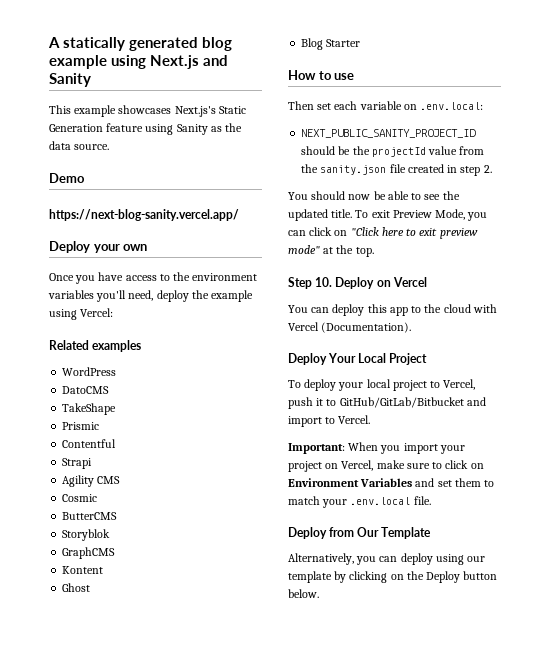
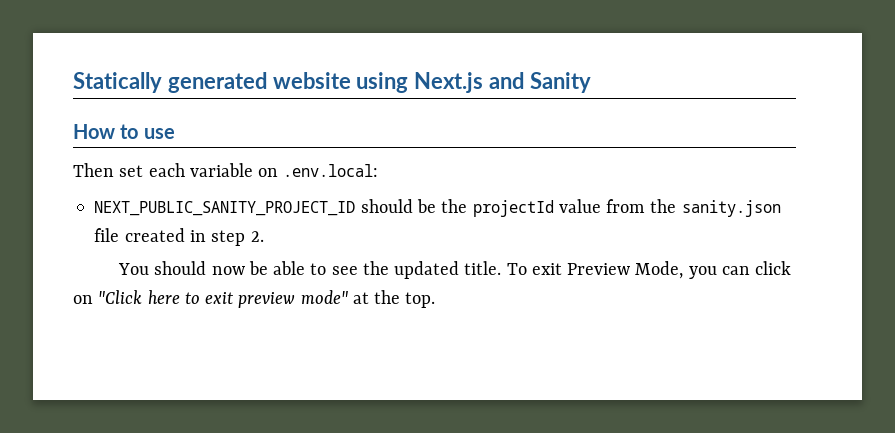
[48,37,232,51] [49,55,107,69] A statically generated blog example -> [73,72,351,93] Statically generated website
[49,105,246,117] [49,123,243,135] [49,141,110,150] [49,173,85,183] [49,209,239,221] [49,241,148,253] [49,272,258,284] [48,290,254,302] [49,308,114,320] [49,340,142,352] [62,367,117,376] [62,386,110,394] [62,403,117,415] [62,422,100,430] [62,439,117,448] [62,458,93,469] [62,475,121,487] [62,494,98,502] [62,512,118,520] [62,529,111,541] [62,547,116,559] [62,566,104,574] [62,583,91,592] [301,38,361,50] // This example showcases Next.js's Static Generation feature using Sanity as the data source. // Demo // https://next-blog-sanity.vercel.app/ // Deploy your own // Once you have access to the environment variables you'll need, deploy the example using Vercel: // Related examples // WordPress // DatoCMS // TakeShape // Prismic // Contentful // Strapi // Agility CMS // Cosmic // ButterCMS // Storyblok // GraphCMS // Kontent // Ghost // Blog Starter -> (591, 82) none
[288,277,427,289] [288,304,497,316] [288,322,412,333] [288,353,428,365] [288,379,476,391] [288,397,486,409] [288,415,371,427] [288,442,465,454] [288,460,484,472] [288,478,495,487] [288,496,431,508] [288,527,432,539] [288,553,486,565] [288,571,498,583] [288,589,319,598] // Step 10. Deploy on Vercel // You can deploy this app to the cloud with Vercel (Documentation). // Deploy Your Local Project // To deploy your local project to Vercel, push it to GitHub/GitLab/Bitbucket and import to Vercel. // Important: When you import your project on Vercel, make sure to click on Environment Variables and set them to match your .env.local file. // Deploy from Our Template // Alternatively, you can deploy using our template by clicking on the Deploy button below. -> (436, 300) none

